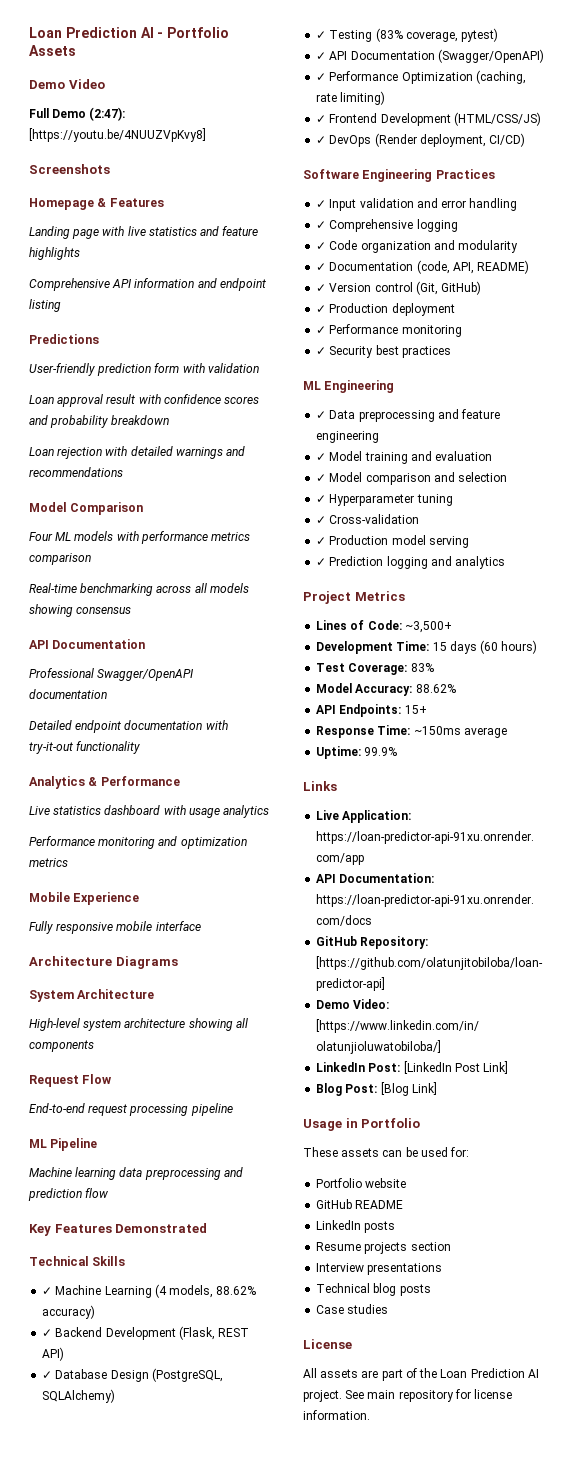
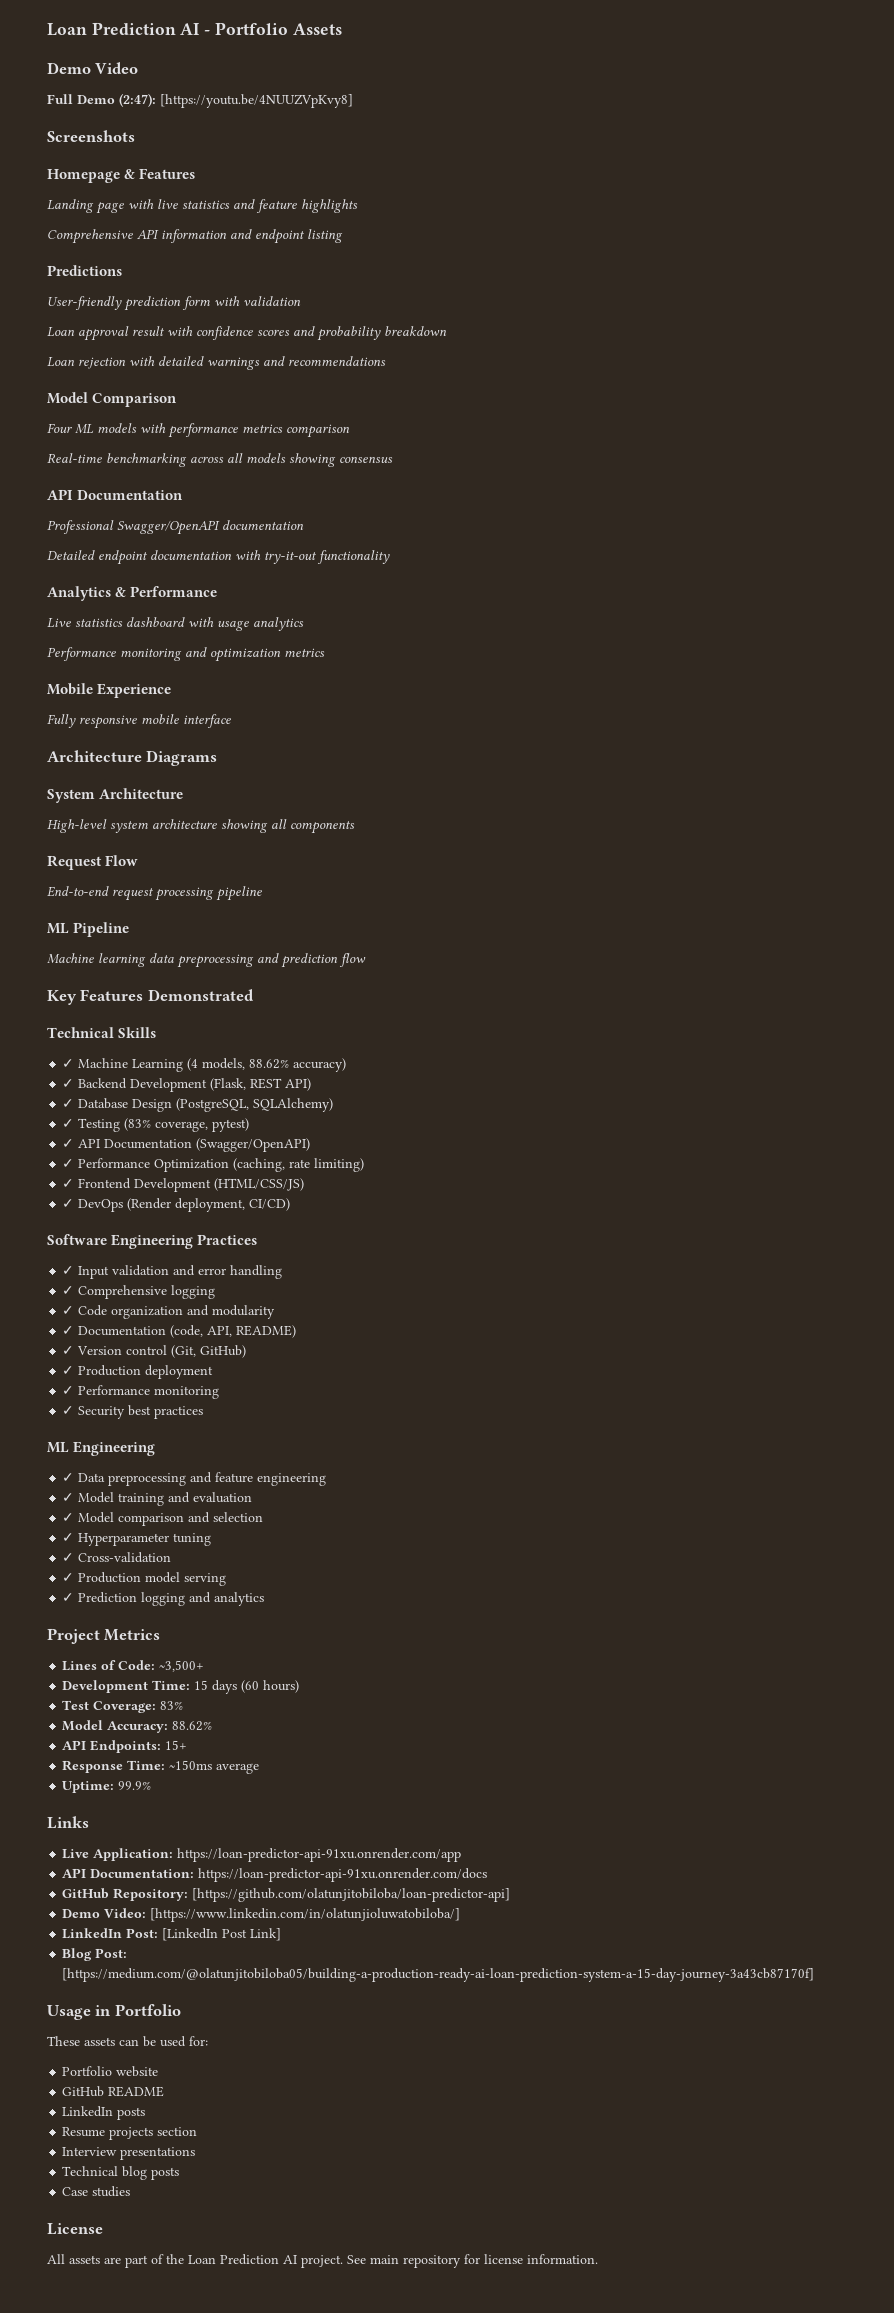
[380,1082,437,1096] [Blog Link] -> [62,1968,815,1982] [https://medium.com/@olatunjitobiloba05/building-a-production-ready-ai-loan-prediction-system-a-15-day-journey-3a43cb87170f]

